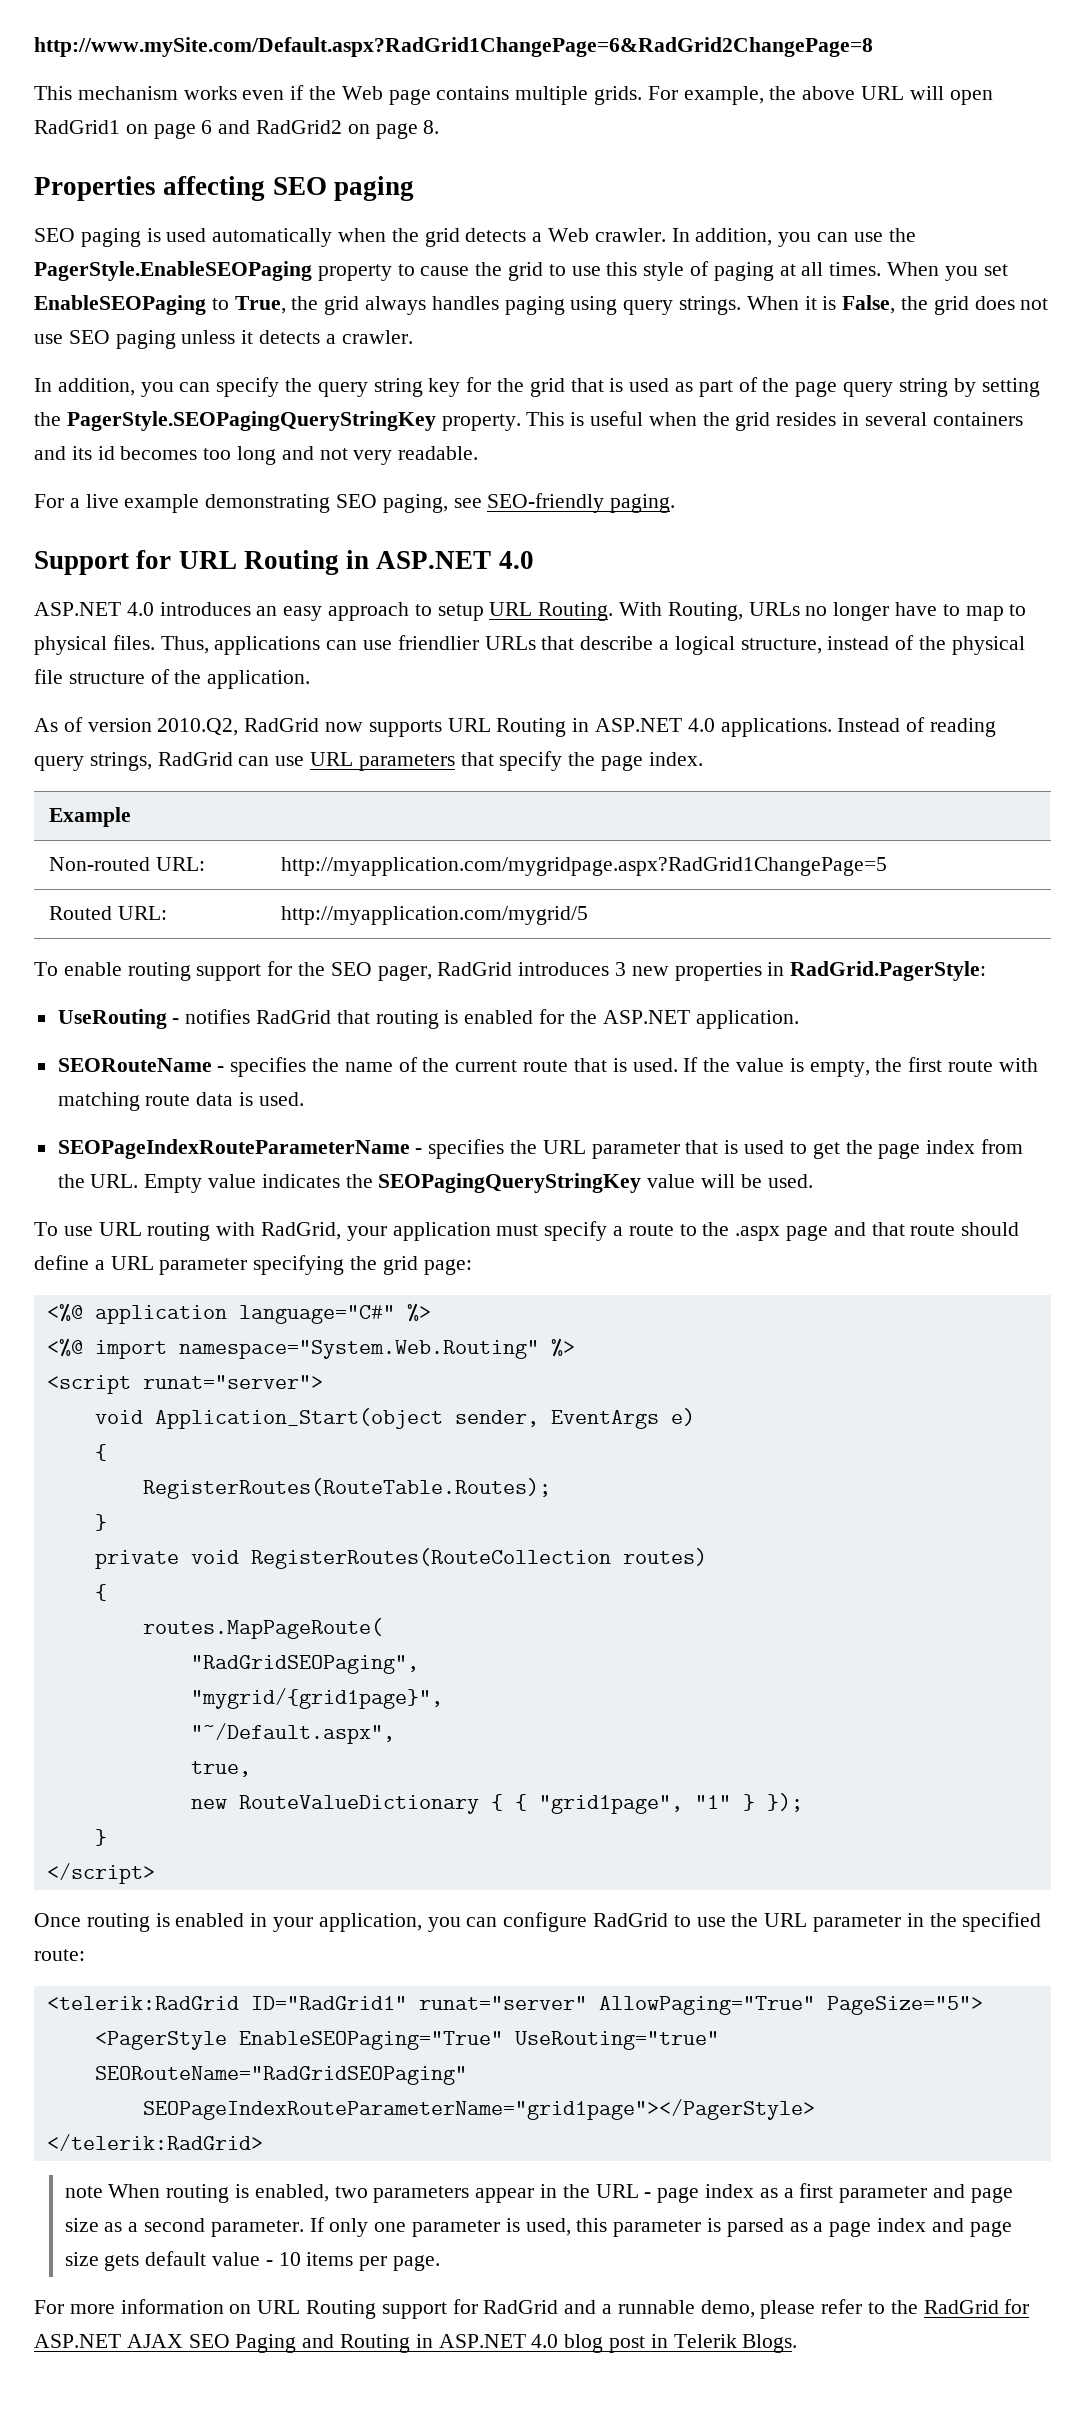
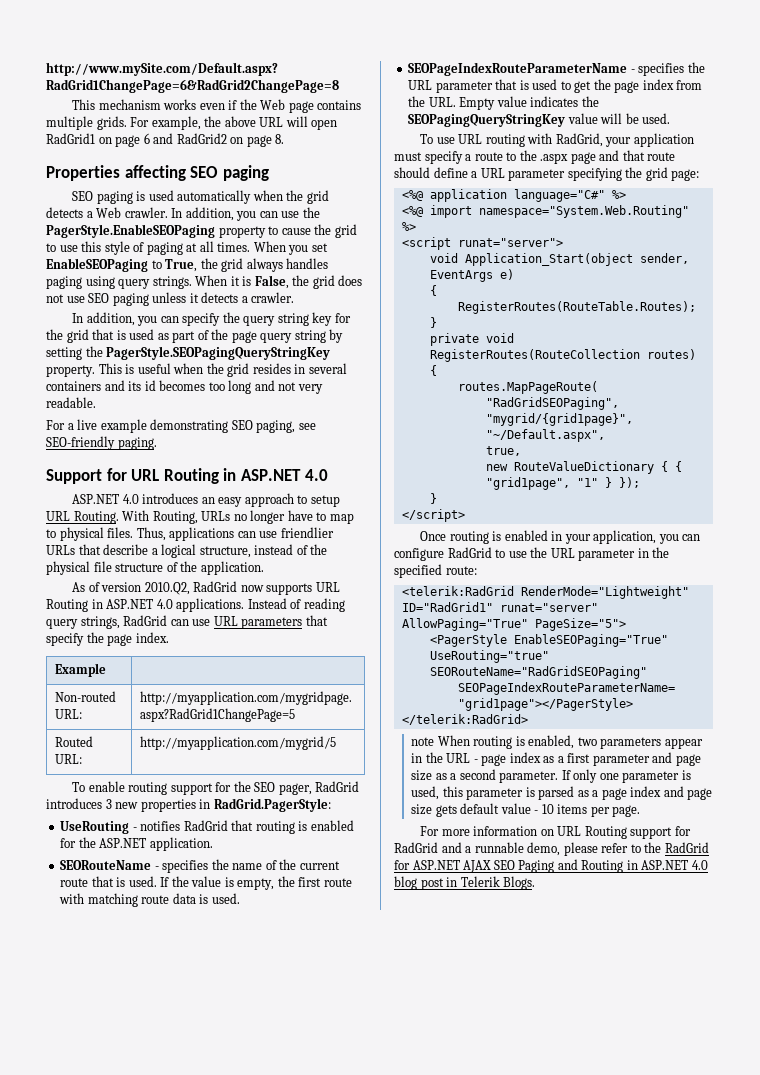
(239, 2003) none -> [520,586,689,599] RenderMode="Lightweight"

